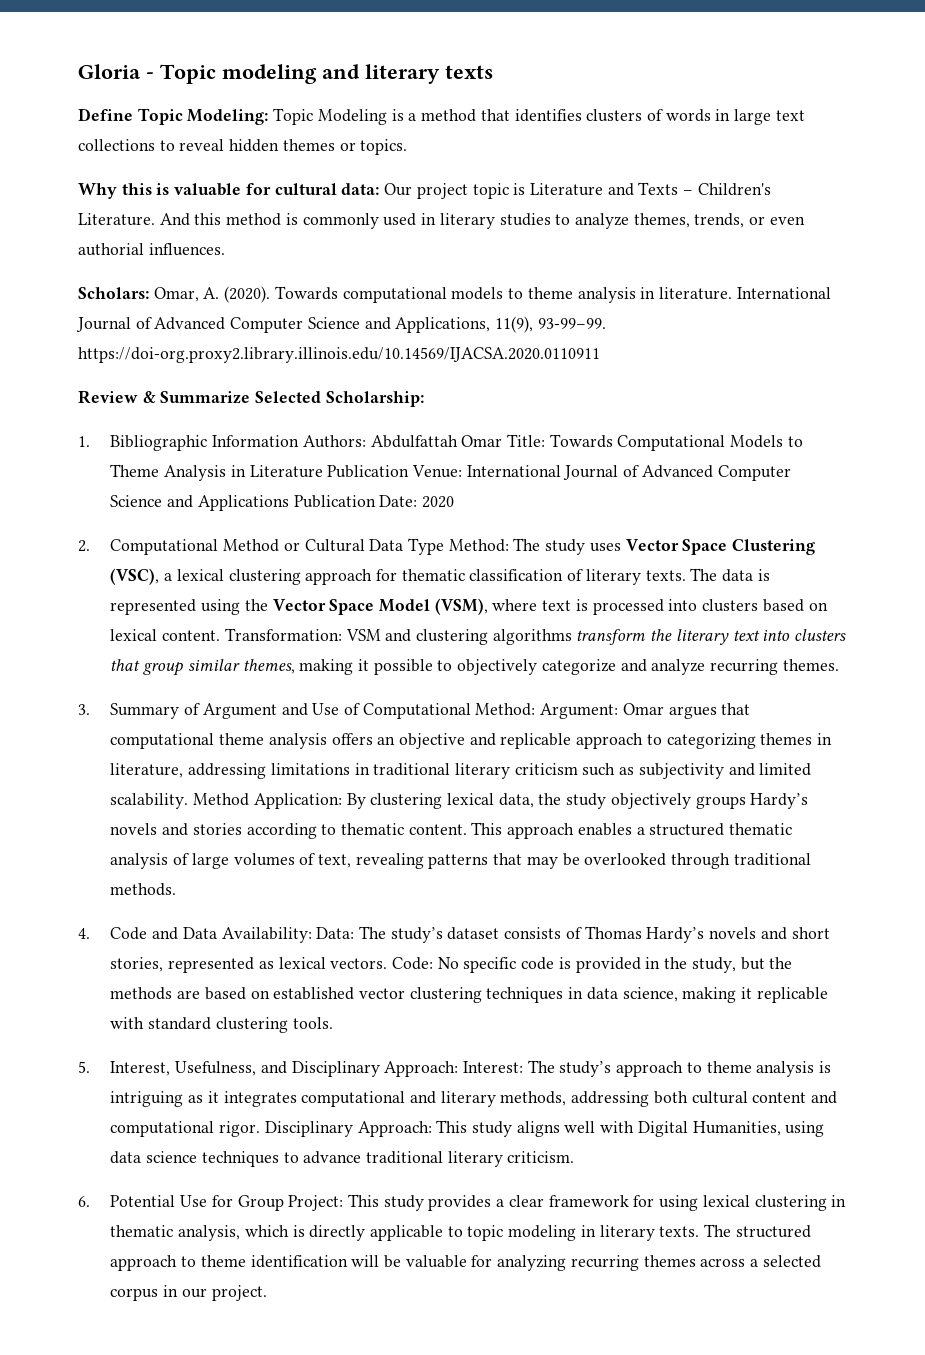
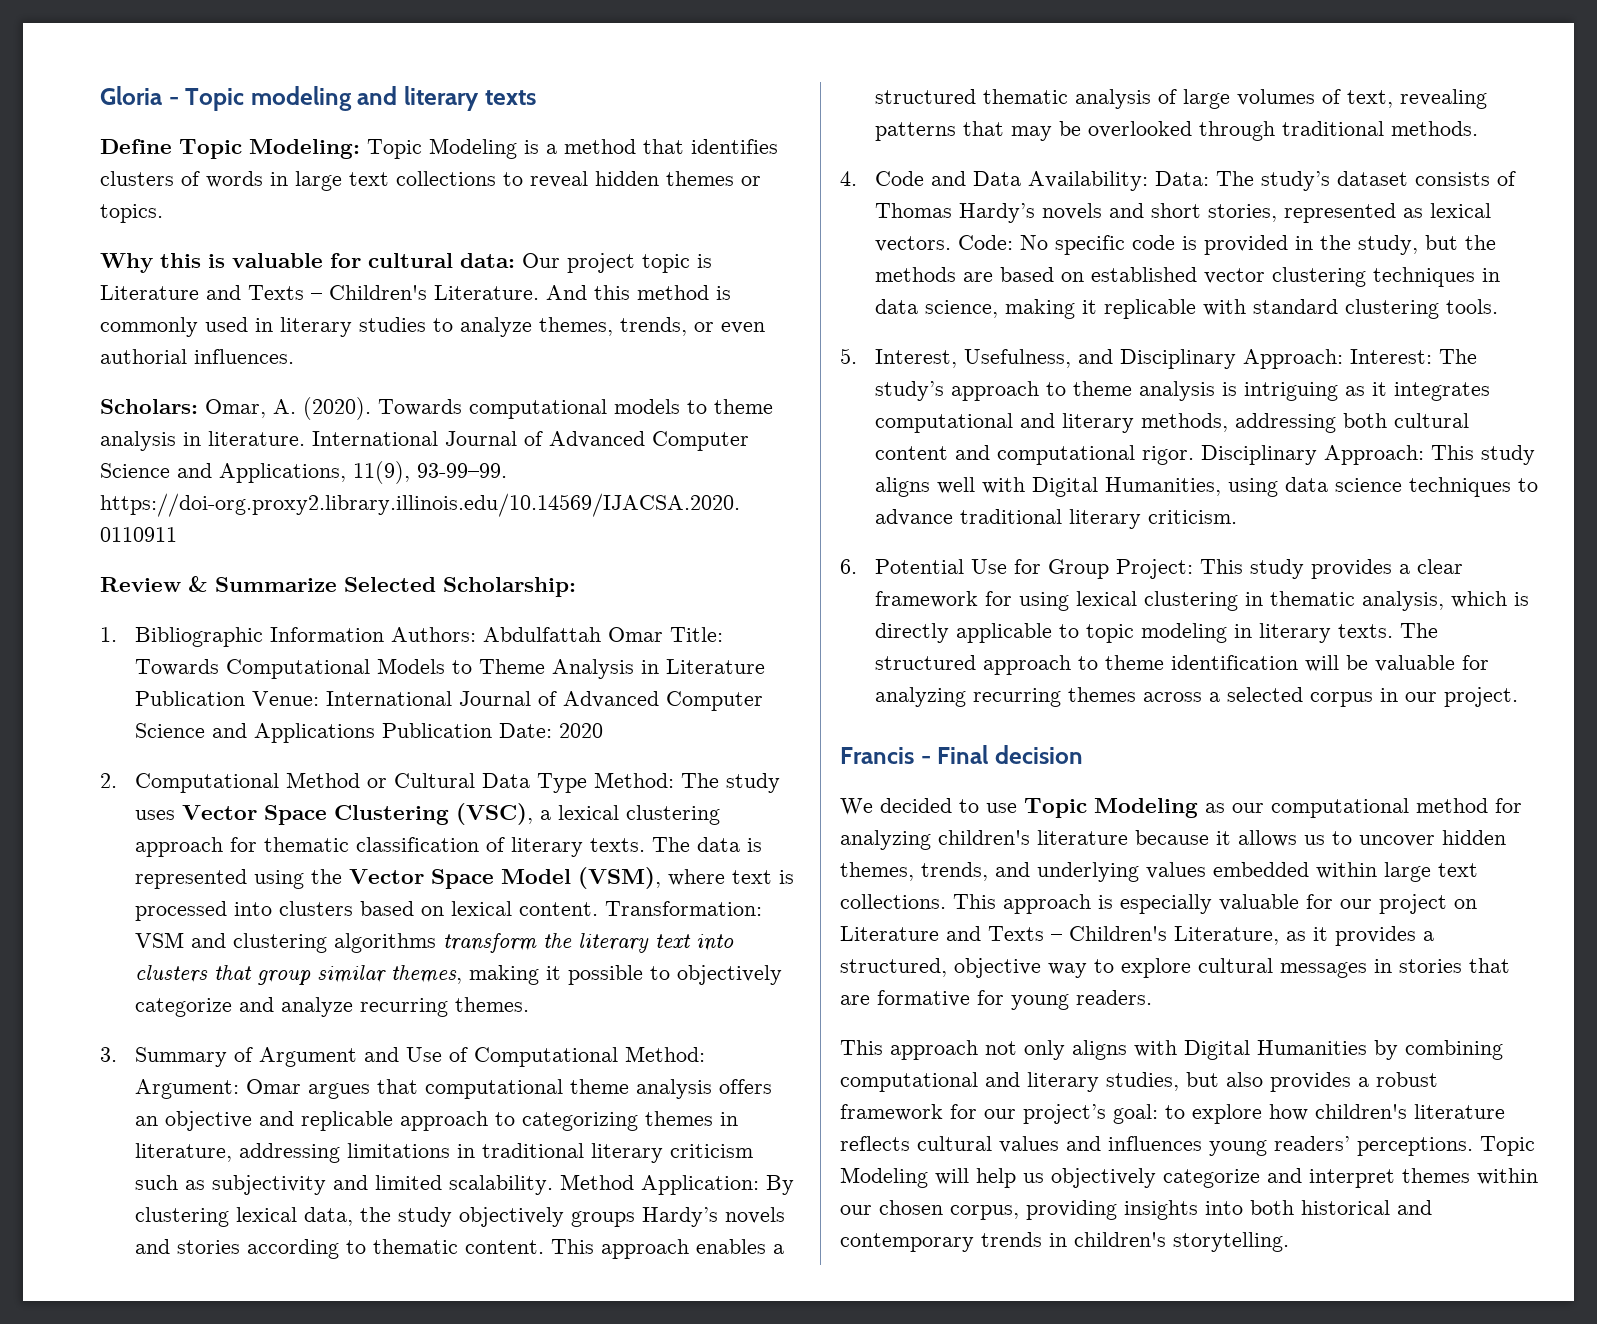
(267, 1293) none -> [840,745,1083,764] [840,798,1522,818] [840,830,1506,850] [840,862,1478,882] [840,894,1477,914] [840,926,1434,946] [840,958,1510,978] [840,990,1152,1010] [840,1040,1503,1060] [840,1072,1438,1092] [840,1104,1505,1124] [840,1136,1535,1156] [840,1167,1538,1188] [840,1200,1432,1220] [840,1232,1289,1252] // Francis - Final decision // We decided to use Topic Modeling as our computational method for analyzing children's literature because it allows us to uncover hidden themes, trends, and underlying values embedded within large text collections. This approach is especially valuable for our project on Literature and Texts – Children's Literature, as it provides a structured, objective way to explore cultural messages in stories that are formative for young readers. // This approach not only aligns with Digital Humanities by combining computational and literary studies, but also provides a robust framework for our project’s goal: to explore how children's literature reflects cultural values and influences young readers’ perceptions. Topic Modeling will help us objectively categorize and interpret themes within our chosen corpus, providing insights into both historical and contemporary trends in children's storytelling.

